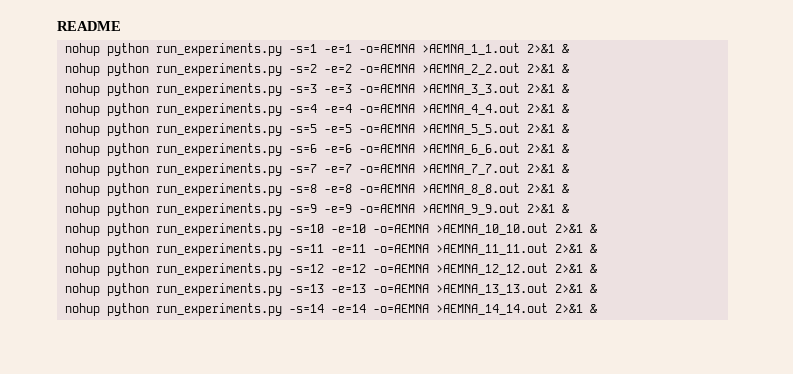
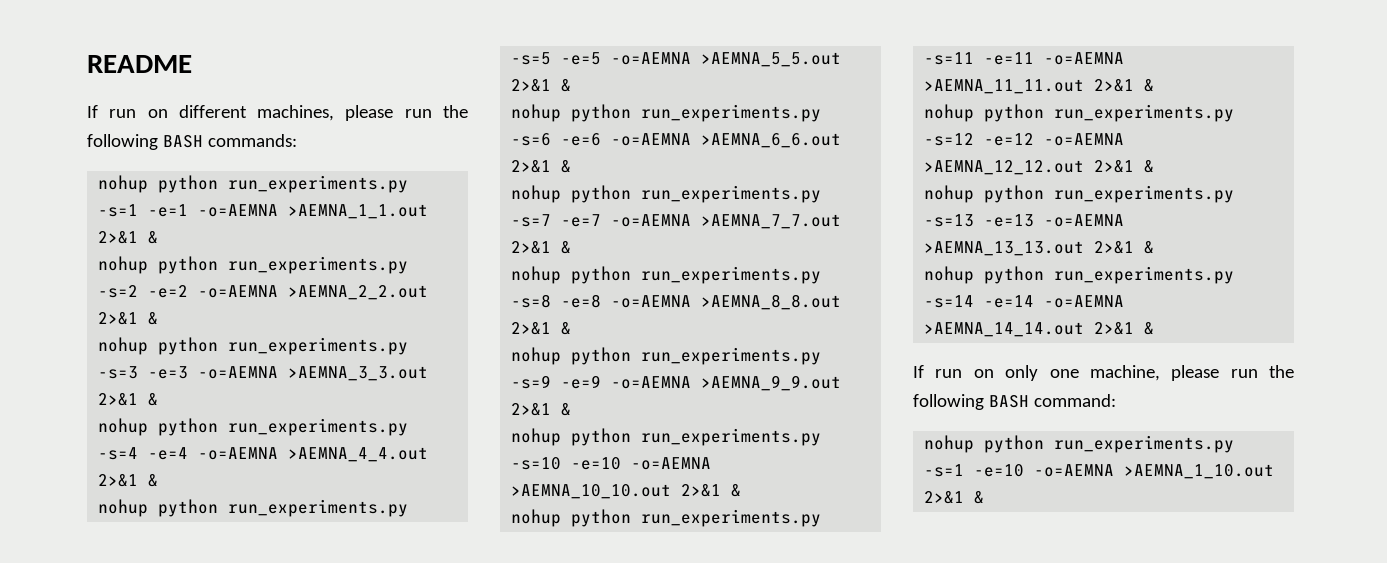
(121, 26) none -> [87,105,468,121] [87,134,297,150] // If run on different machines, please run the following BASH commands:
(597, 308) none -> [913,365,1294,381] [913,394,1116,410] [924,435,1235,453] [924,464,1275,479] [924,491,985,504] // If run on only one machine, please run the following BASH command: // nohup python run_experiments.py -s=1 -e=10 -o=AEMNA >AEMNA_1_10.out 2>&1 &

